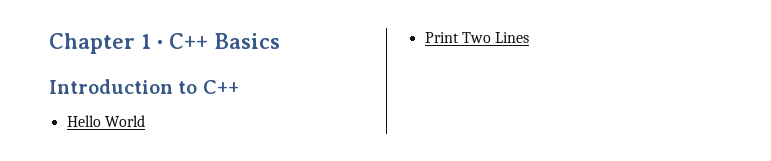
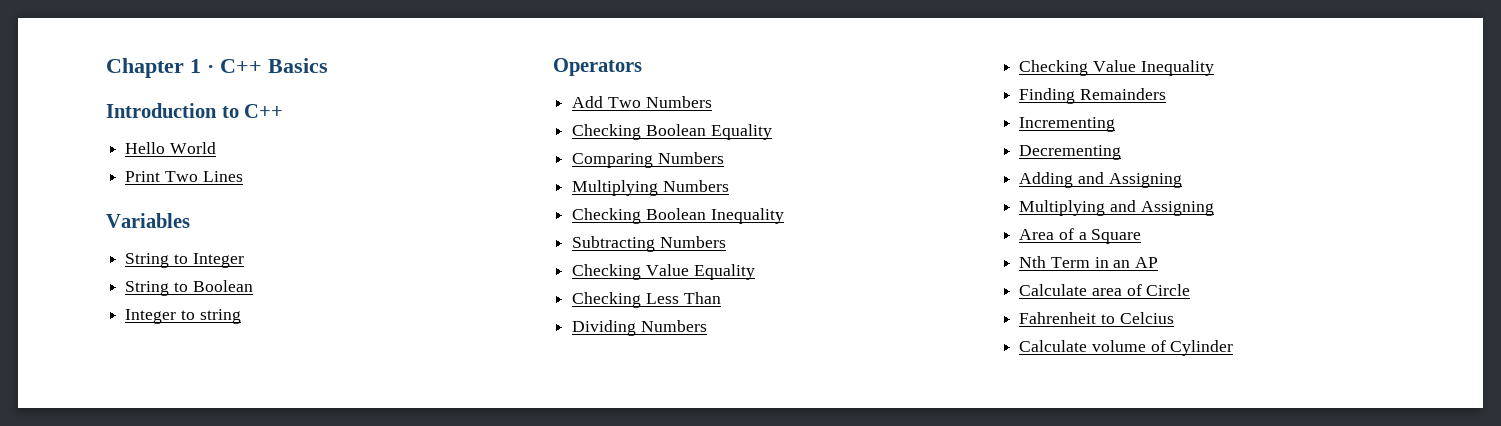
(530, 37) none -> [106,213,190,228] [125,253,244,268] [125,280,253,296] [125,309,241,324] [553,58,642,76] [572,96,712,108] [572,124,772,140] [572,152,724,168] [572,180,729,196] [572,208,784,224] [572,236,726,252] [572,264,755,280] [572,292,721,308] [572,320,707,336] [1019,60,1214,76] [1019,88,1166,104] [1019,117,1116,132] [1019,145,1122,160] [1019,172,1182,188] [1019,200,1214,216] [1019,228,1142,244] [1019,256,1159,268] [1019,284,1191,296] [1019,312,1174,324] [1019,340,1234,356] // Variables // String to Integer // String to Boolean // Integer to string // Operators // Add Two Numbers // Checking Boolean Equality // Comparing Numbers // Multiplying Numbers // Checking Boolean Inequality // Subtracting Numbers // Checking Value Equality // Checking Less Than // Dividing Numbers // Checking Value Inequality // Finding Remainders // Incrementing // Decrementing // Adding and Assigning // Multiplying and Assigning // Area of a Square // Nth Term in an AP // Calculate area of Circle // Fahrenheit to Celcius // Calculate volume of Cylinder

